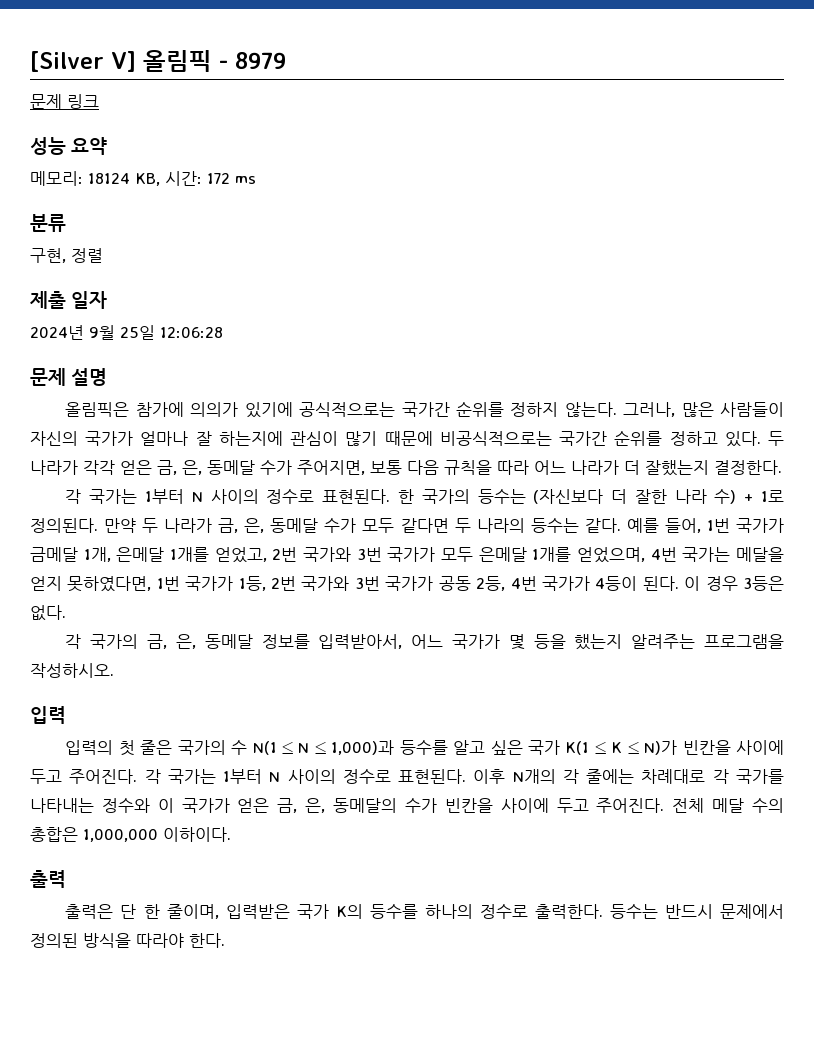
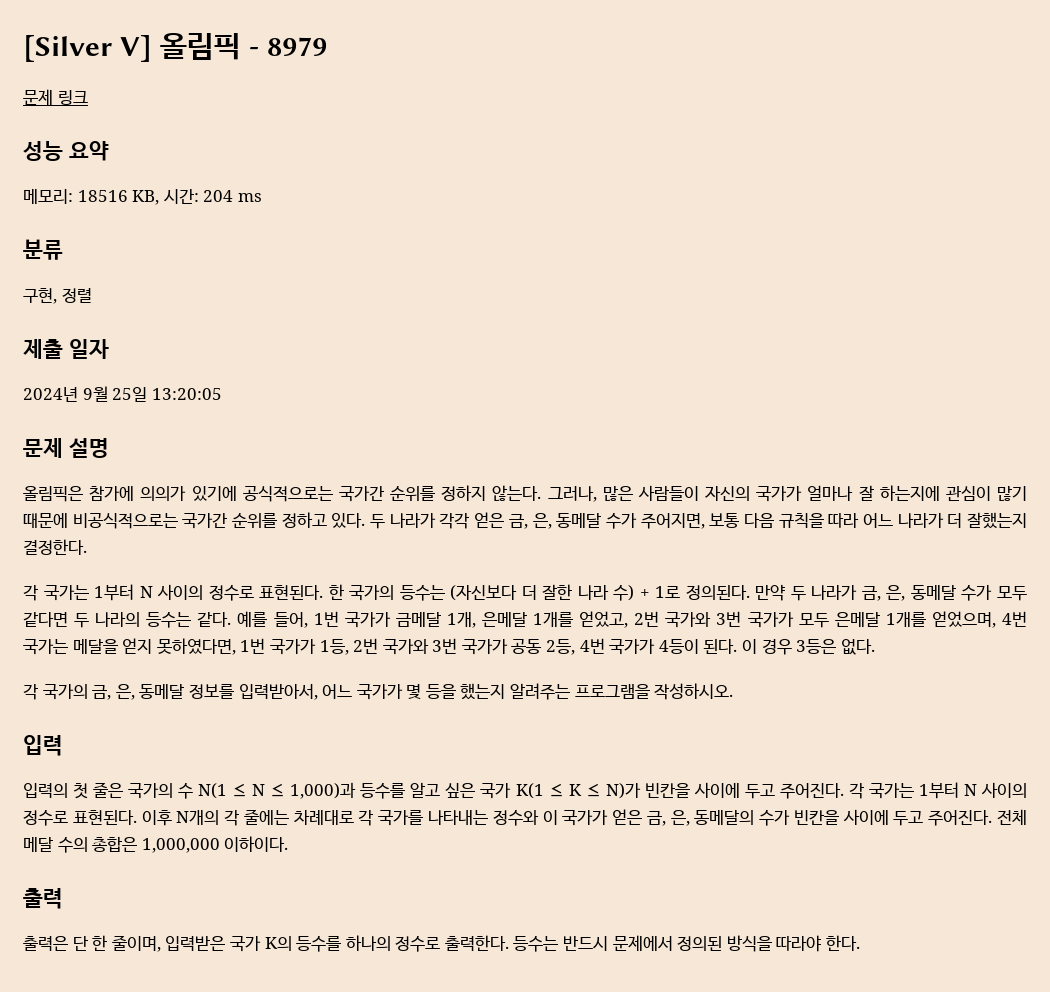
[88,173,130,184] 18124 -> [77,190,128,202] 18516
[207,173,230,184] 172 -> [203,190,234,202] 204
[160,327,223,338] 12:06:28 -> [151,388,222,400] 13:20:05

